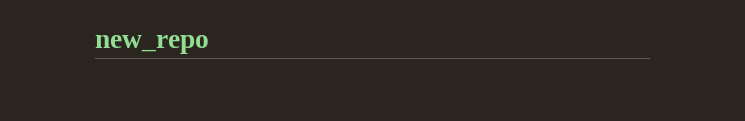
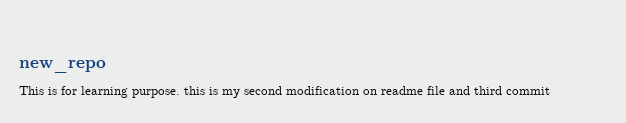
(209, 44) none -> [19,86,550,98] // This is for learning purpose. this is my second modification on readme file and third commit

